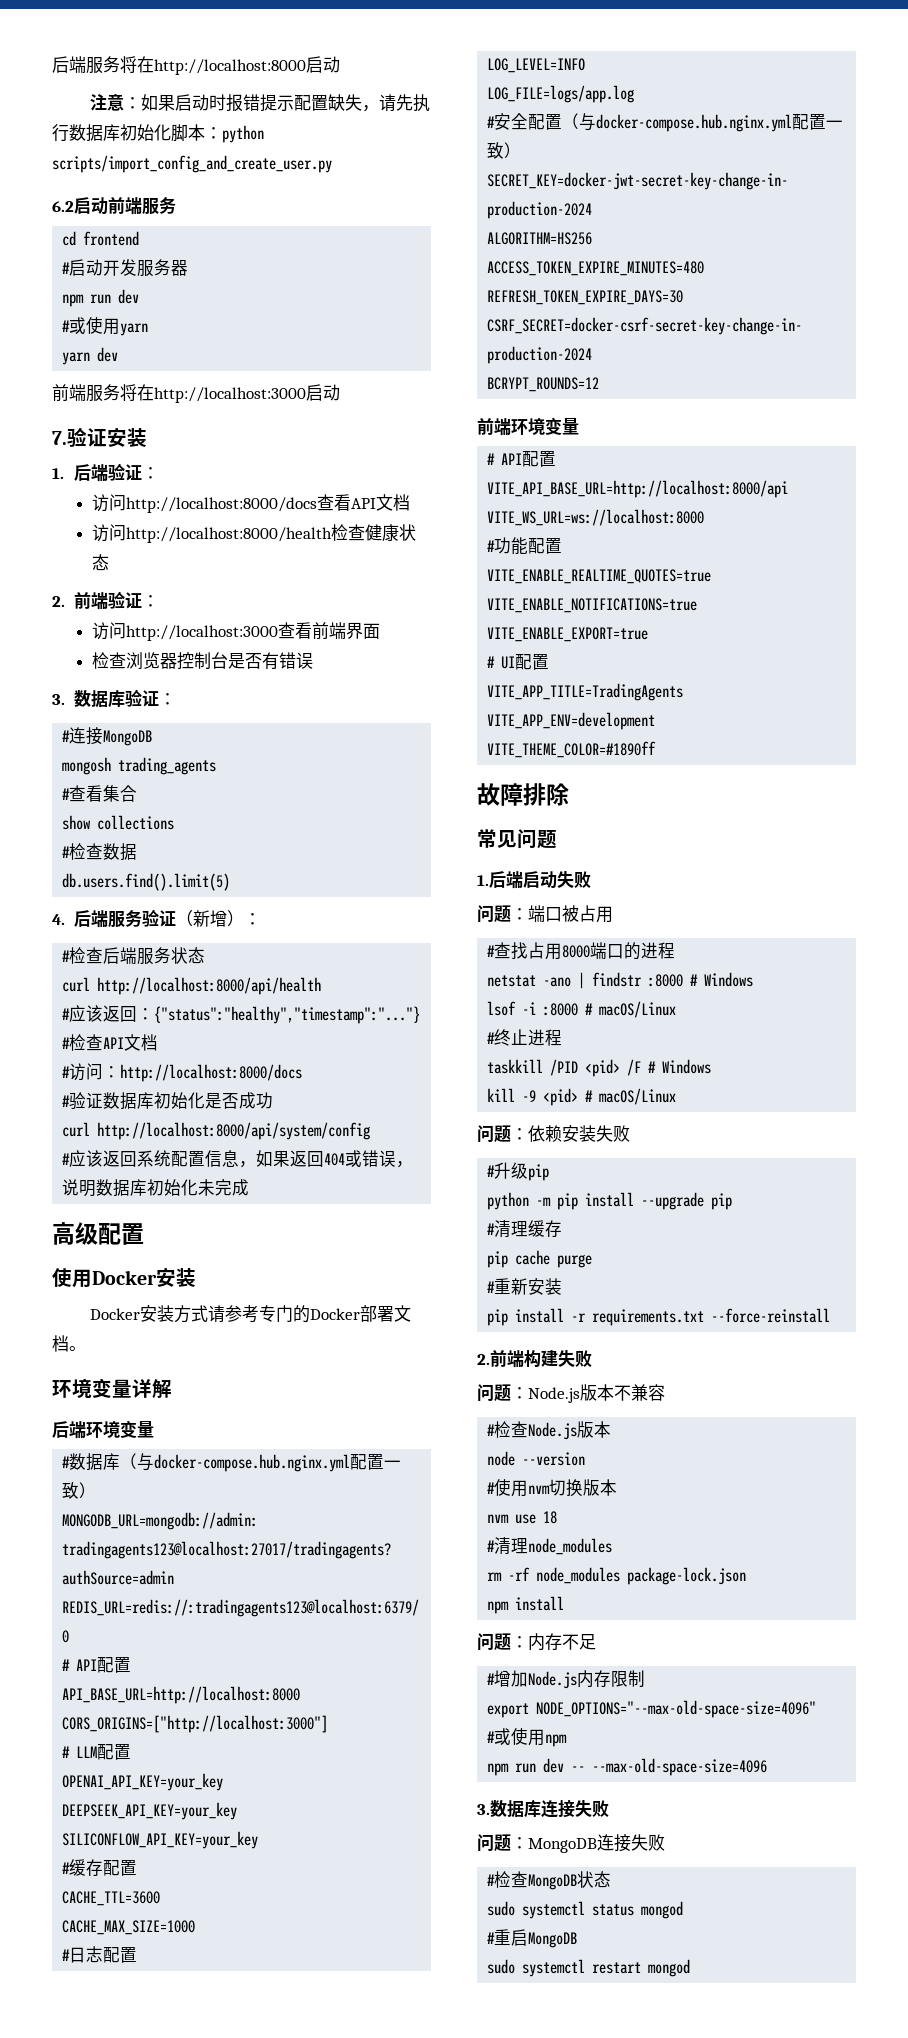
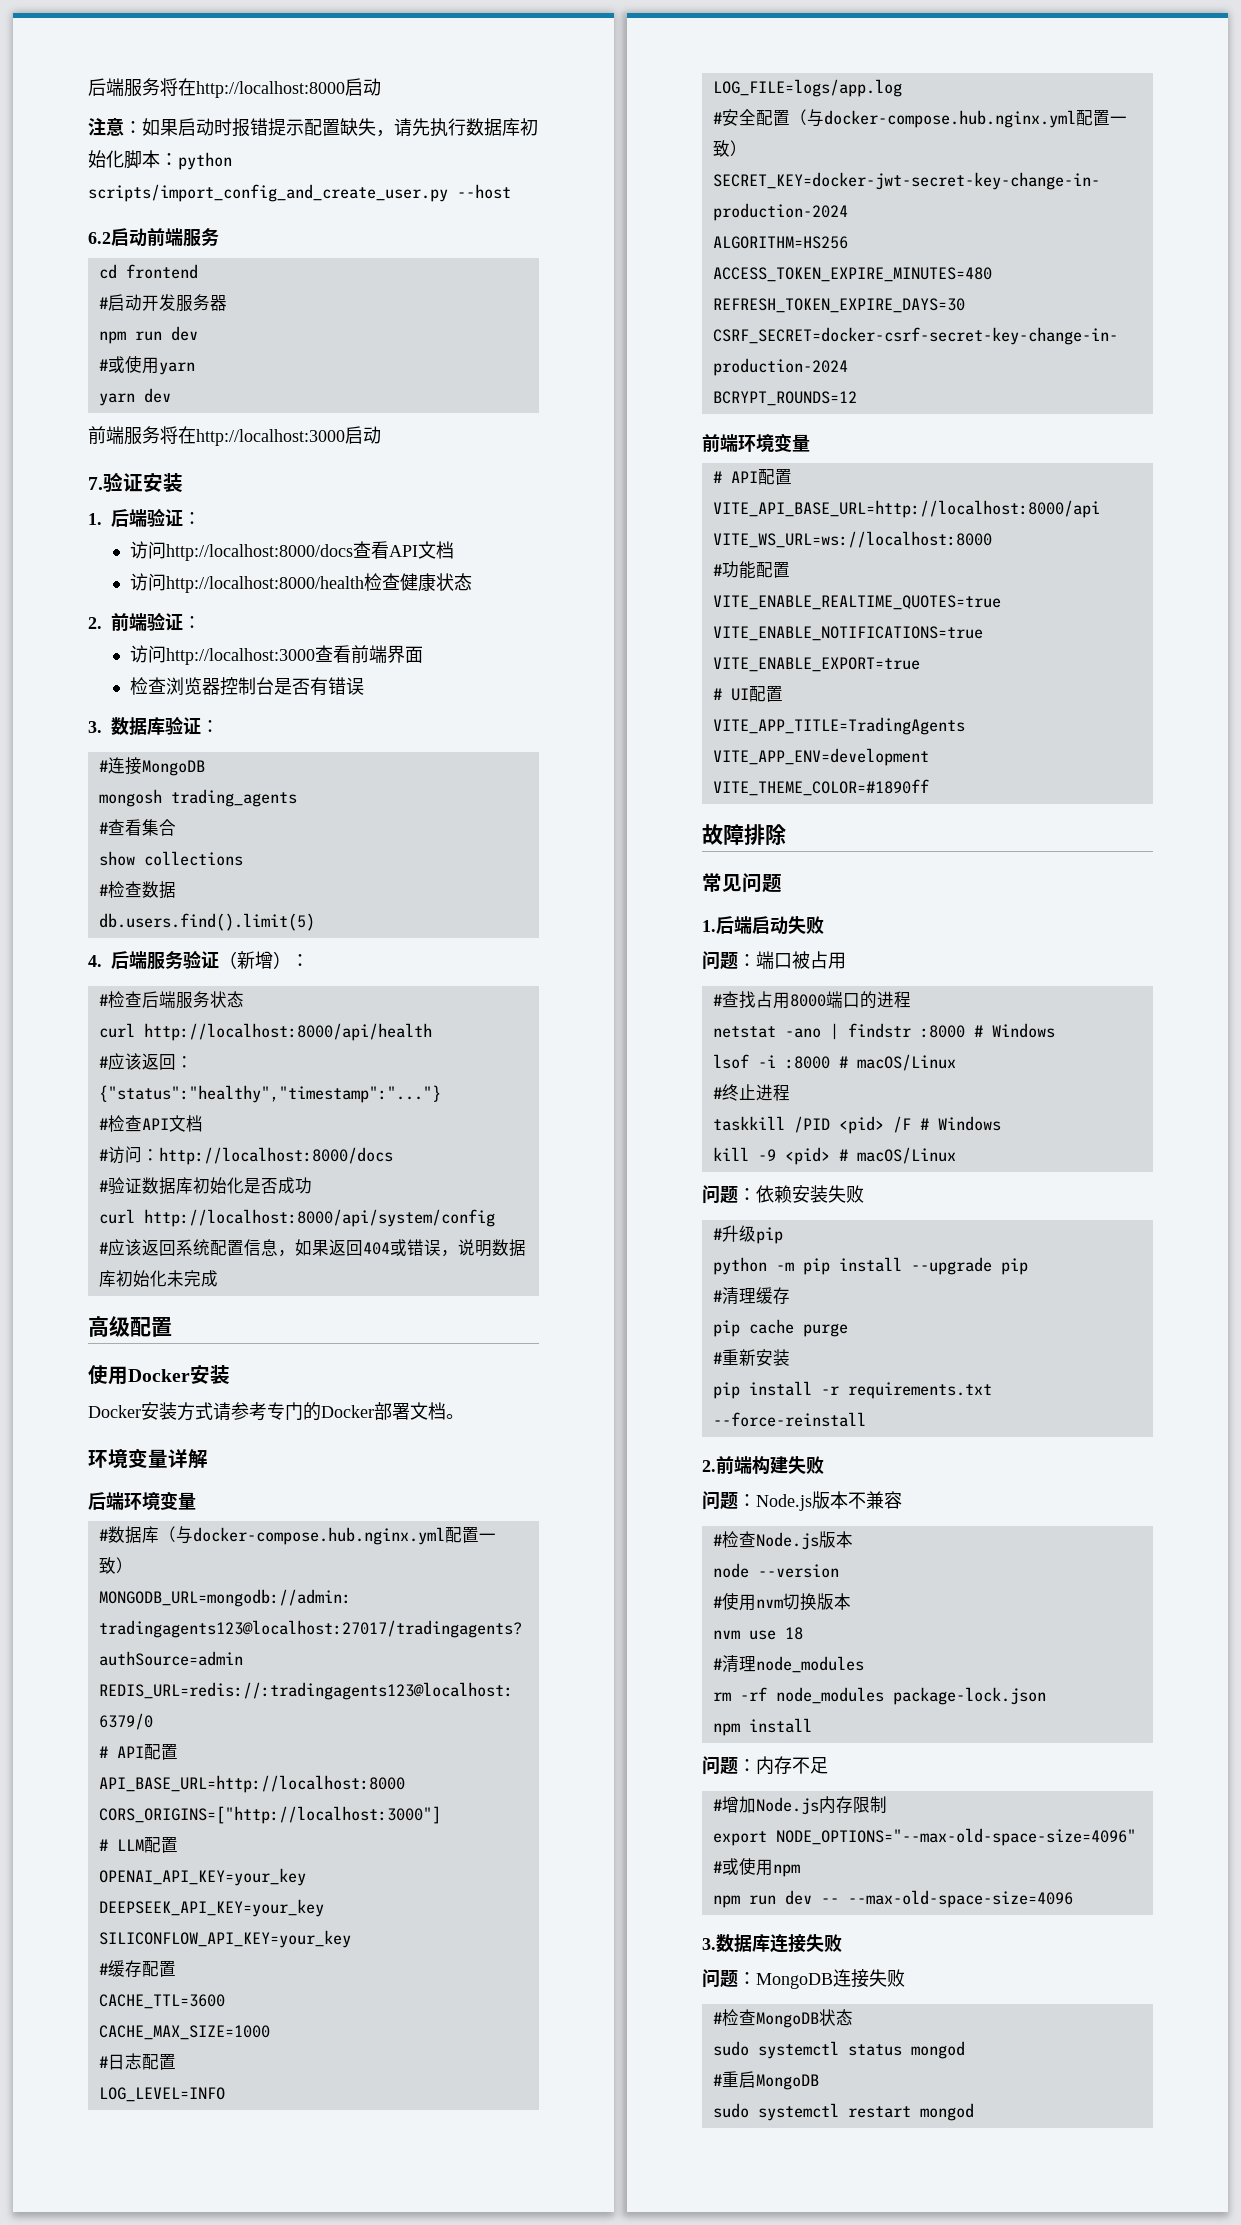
(332, 164) none -> [457,184,511,199] --host

